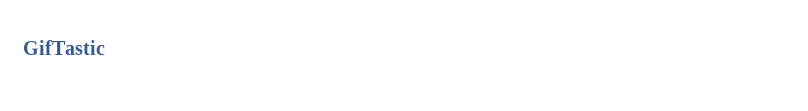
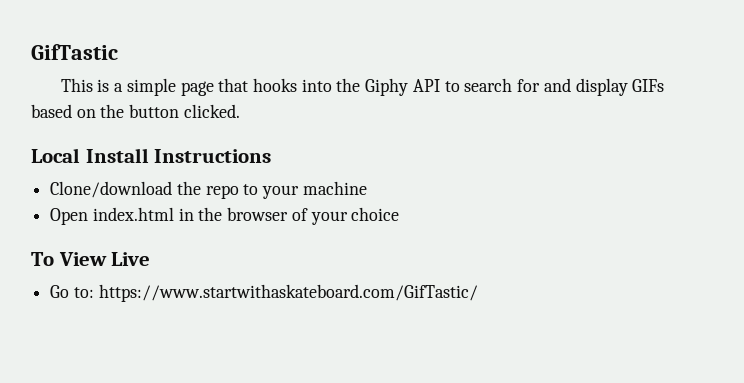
(105, 47) none -> [60,78,665,96] [31,104,240,118] [31,148,272,163] [50,181,367,199] [50,207,400,225] [31,252,151,266] [50,284,478,302] // This is a simple page that hooks into the Giphy API to search for and display GIFs based on the button clicked. // Local Install Instructions // Clone/download the repo to your machine // Open index.html in the browser of your choice // To View Live // Go to: https://www.startwithaskateboard.com/GifTastic/

